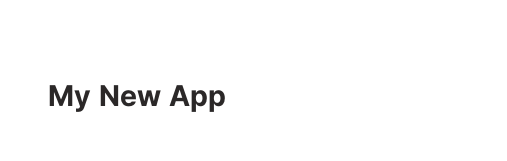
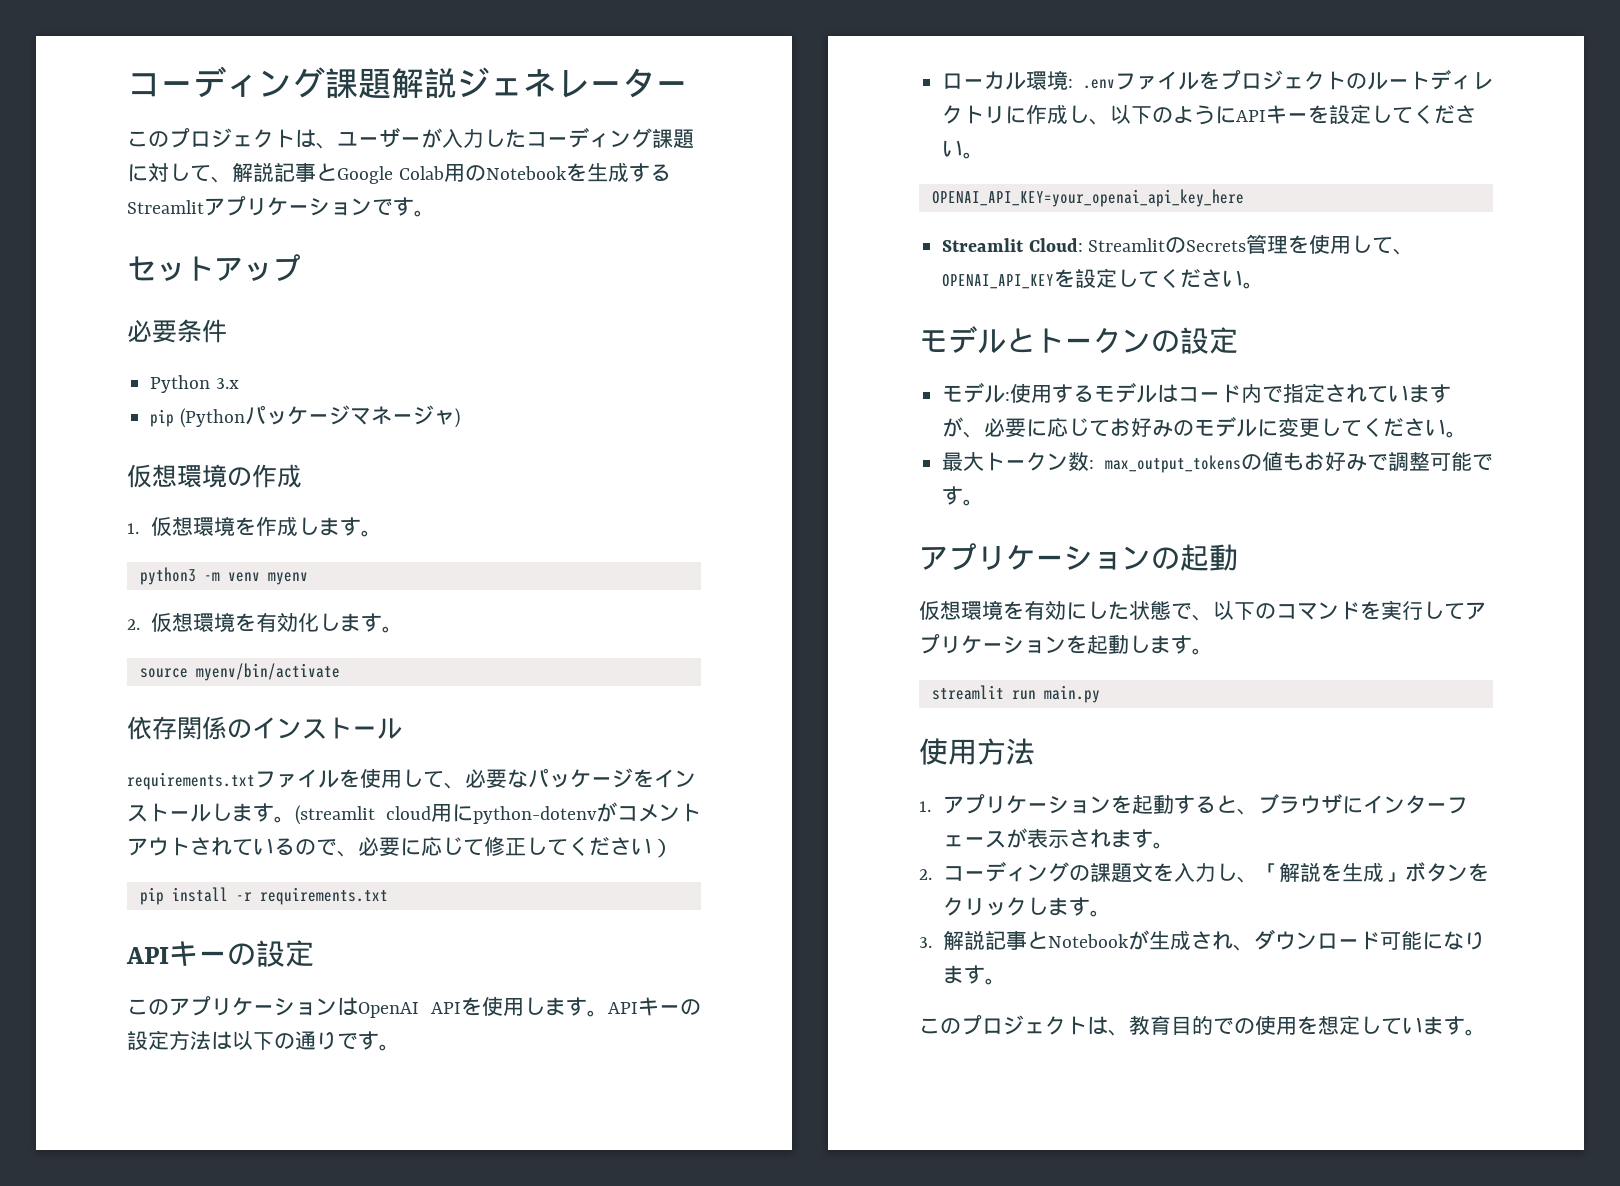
[48,85,226,112] My New App -> [127,66,688,99] [127,127,694,149] [127,162,671,184] [127,196,435,217] [127,254,301,281] [127,319,227,343] [150,375,239,393] [150,405,460,428] [127,464,302,488] [127,516,383,537] [139,567,308,585] [127,612,404,633] [139,663,340,681] [127,716,402,740] [127,768,696,790] [127,802,701,825] [127,836,673,858] [139,887,388,905] [126,940,314,967] [127,996,701,1018] [127,1030,400,1051] [942,69,1493,90] [942,104,1477,125] [942,140,985,159] [931,189,1244,207] [942,234,1415,255] [942,268,1265,289] [919,326,1238,354] [942,382,1452,403] [942,416,1468,438] [942,451,1493,473] [942,486,985,506] [919,543,1238,571] [919,600,1486,621] [919,634,1213,655] [931,685,1100,703] [919,738,1035,765] [919,794,1469,815] [943,828,1175,849] [919,861,1490,883] [943,897,1112,917] [919,929,1486,951] [943,965,1007,985] [919,1015,1486,1036] コーディング課題解説ジェネレーター // このプロジェクトは、ユーザーが入力したコーディング課題に対して、解説記事とGoogle Colab用のNotebookを生成するStreamlitアプリケーションです。 // セットアップ // 必要条件 // Python 3.x // pip (Pythonパッケージマネージャ) // 仮想環境の作成 // 1.仮想環境を作成します。 // python3 -m venv myenv // 2.仮想環境を有効化します。 // source myenv/bin/activate // 依存関係のインストール // requirements.txtファイルを使用して、必要なパッケージをインストールします。(streamlit cloud用にpython-dotenvがコメントアウトされているので、必要に応じて修正してください） // pip install -r requirements.txt // APIキーの設定 // このアプリケーションはOpenAI APIを使用します。APIキーの設定方法は以下の通りです。 // ローカル環境: .envファイルをプロジェクトのルートディレクトリに作成し、以下のようにAPIキーを設定してください。 // OPENAI_API_KEY=your_openai_api_key_here // Streamlit Cloud: StreamlitのSecrets管理を使用して、OPENAI_API_KEYを設定してください。 // モデルとトークンの設定 // モデル:使用するモデルはコード内で指定されていますが、必要に応じてお好みのモデルに変更してください。 // 最大トークン数: max_output_tokensの値もお好みで調整可能です。 // アプリケーションの起動 // 仮想環境を有効にした状態で、以下のコマンドを実行してアプリケーションを起動します。 // streamlit run main.py // 使用方法 // 1.アプリケーションを起動すると、ブラウザにインターフェースが表示されます。 // 2.コーディングの課題文を入力し、「解説を生成」ボタンをクリックします。 // 3.解説記事とNotebookが生成され、ダウンロード可能になります。 // このプロジェクトは、教育目的での使用を想定しています。

